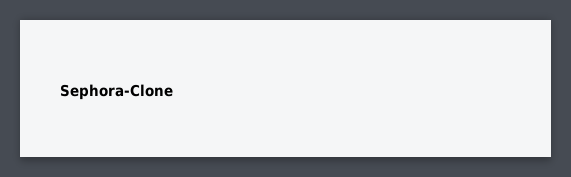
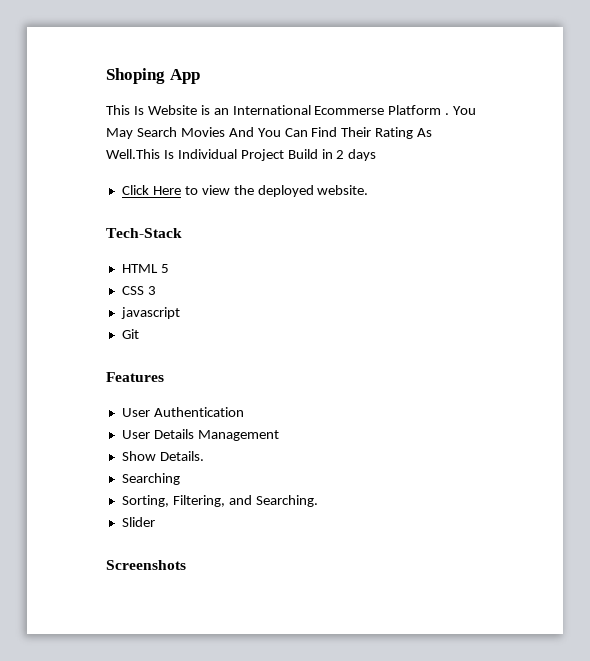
[60,84,173,100] Sephora-Clone -> [106,68,200,84] [106,105,477,115] [106,127,433,139] [106,149,377,161] [121,185,369,197] [106,228,182,238] [121,264,169,273] [121,286,156,295] [120,307,180,319] [121,329,139,339] [106,372,164,382] [121,407,244,417] [121,429,279,441] [121,451,204,461] [121,473,180,485] [121,495,318,507] [121,517,155,527] [106,560,186,570] Shoping App // This Is Website is an International Ecommerse Platform . You May Search Movies And You Can Find Their Rating As Well.This Is Individual Project Build in 2 days // Click Here to view the deployed website. // Tech-Stack // HTML 5 // CSS 3 // javascript // Git // Features // User Authentication // User Details Management // Show Details. // Searching // Sorting, Filtering, and Searching. // Slider // Screenshots

